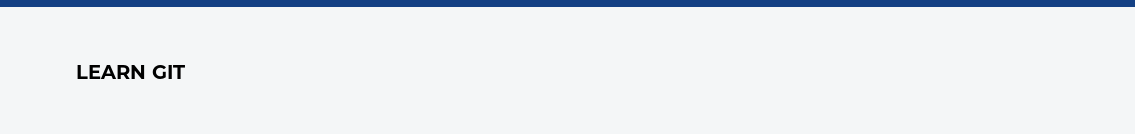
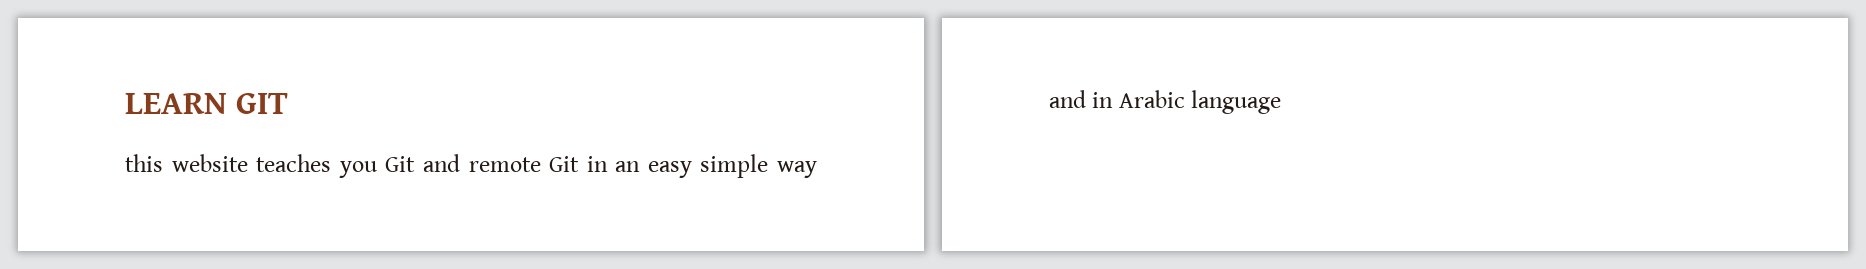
(185, 72) none -> [125,154,818,178] [1049,90,1282,114] // this website teaches you Git and remote Git in an easy simple way and in Arabic language

